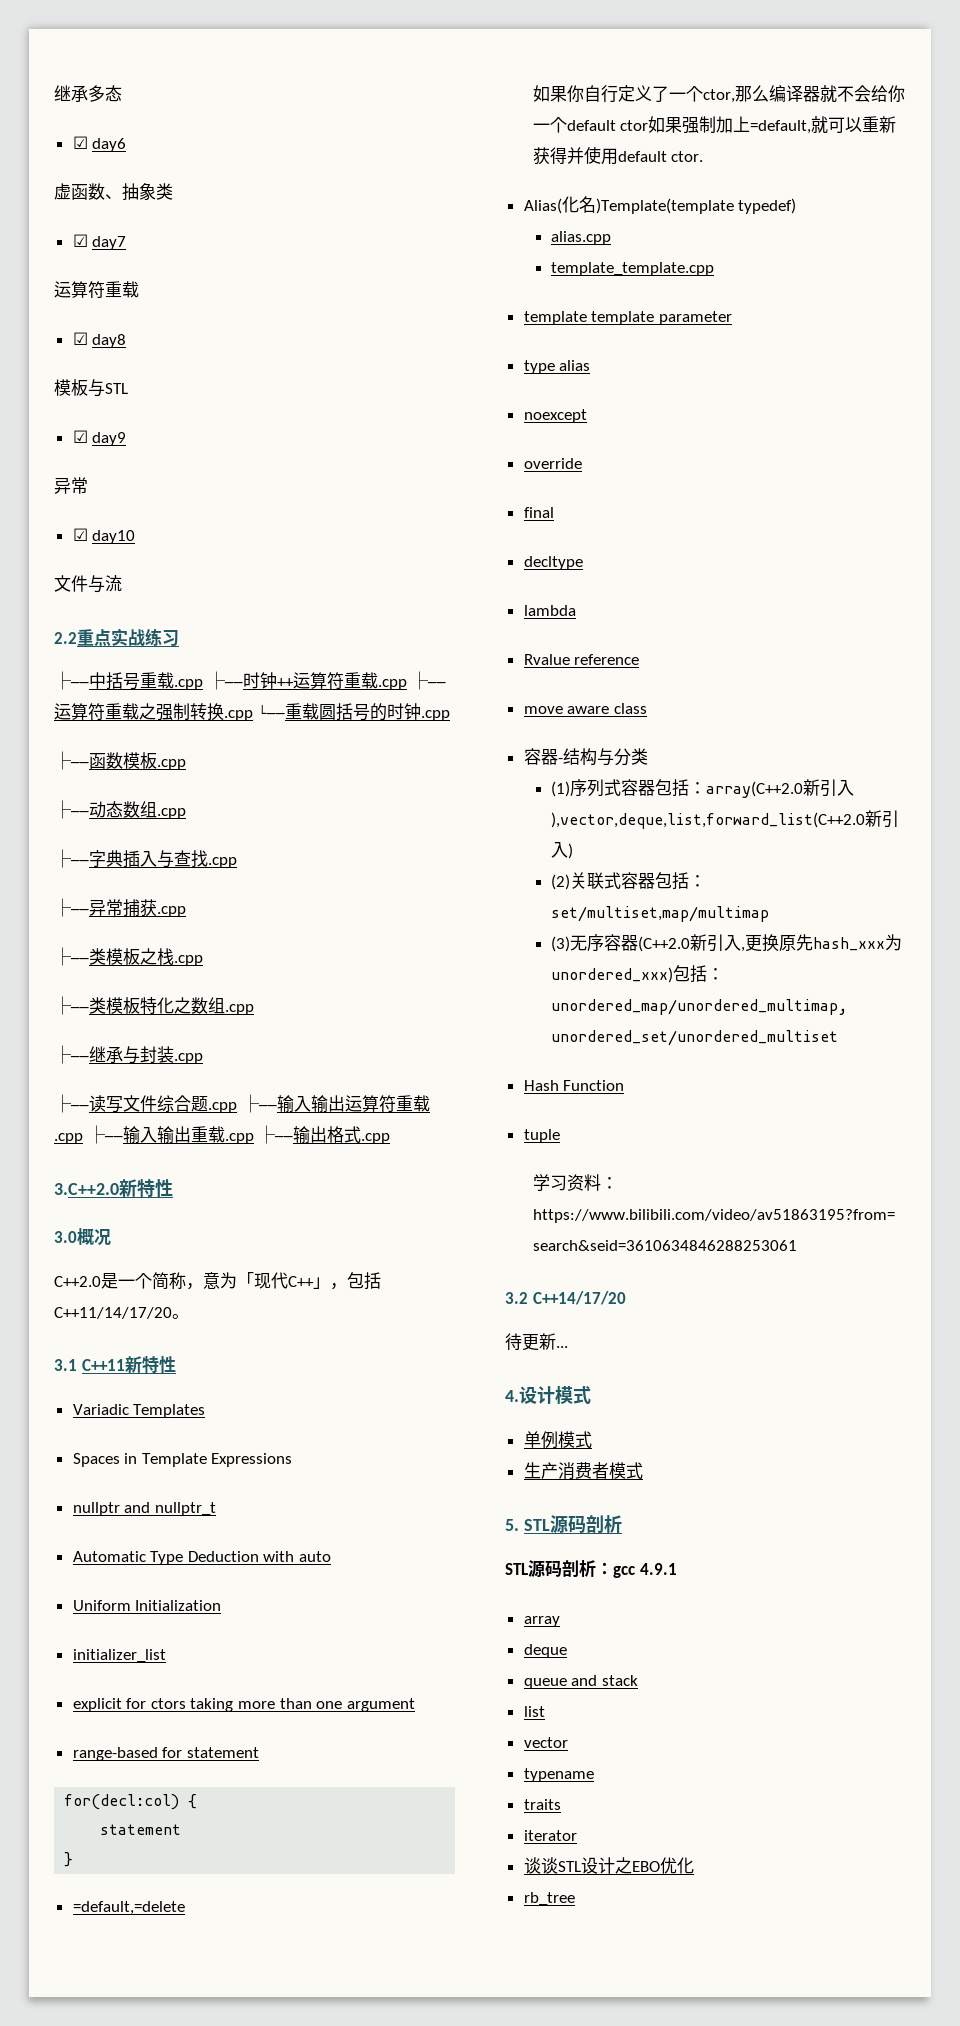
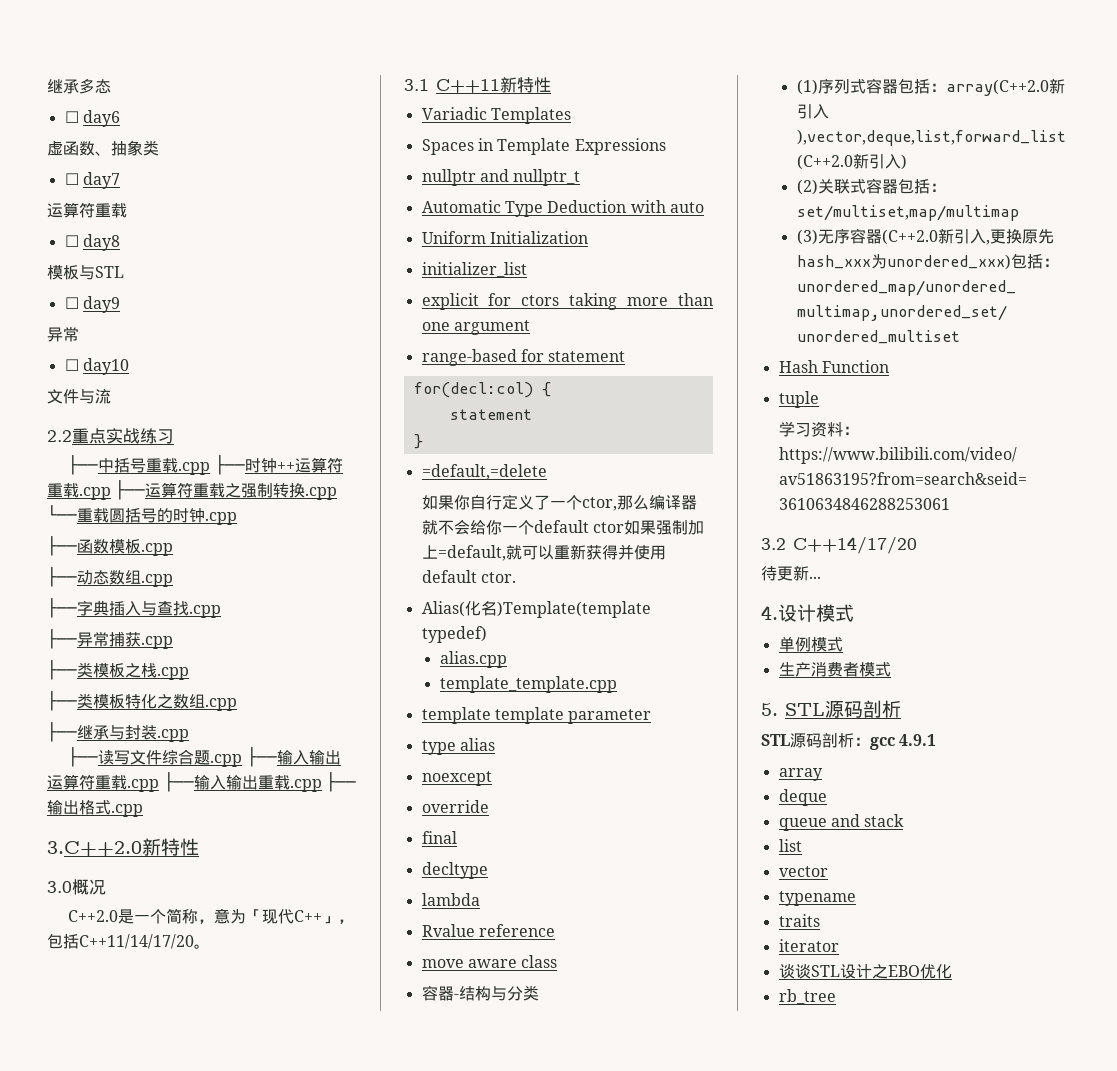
[72,136,88,149] ☑ -> [64,111,79,123] ☐
[72,234,88,247] ☑ -> [64,173,79,185] ☐
[72,332,88,345] ☑ -> [64,235,79,247] ☐
[72,430,88,443] ☑ -> [64,297,79,309] ☐
[72,528,88,541] ☑ -> [64,359,79,371] ☐

